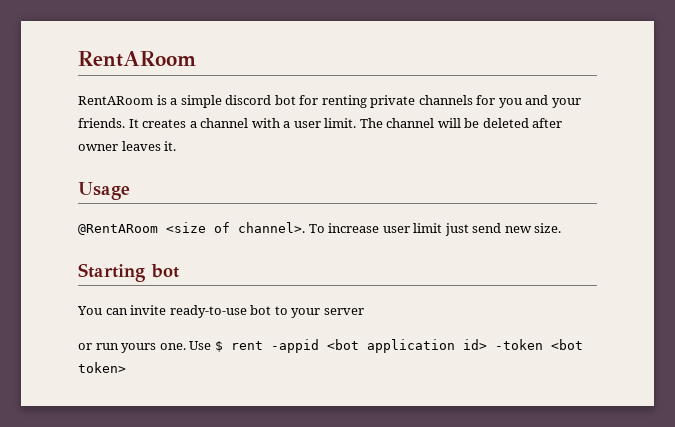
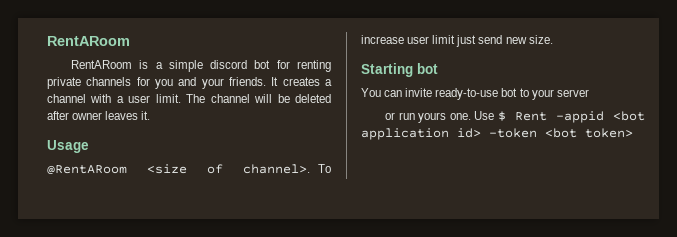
[230,341,263,350] rent -> [514,112,547,121] Rent

